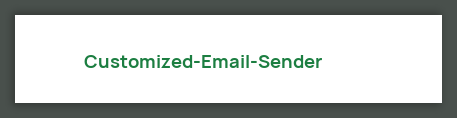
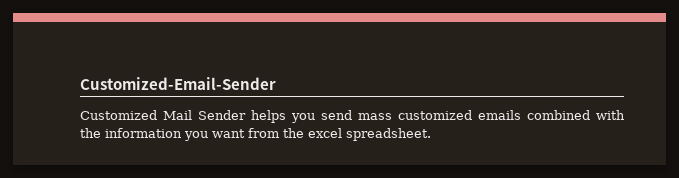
(322, 61) none -> [80,110,625,123] [80,128,431,141] // Customized Mail Sender helps you send mass customized emails combined with the information you want from the excel spreadsheet.

